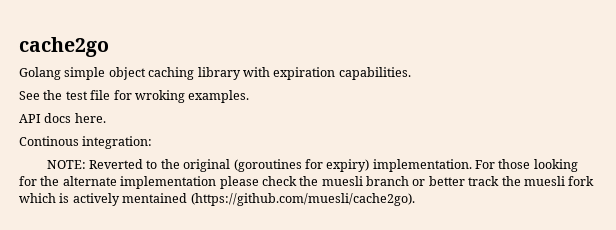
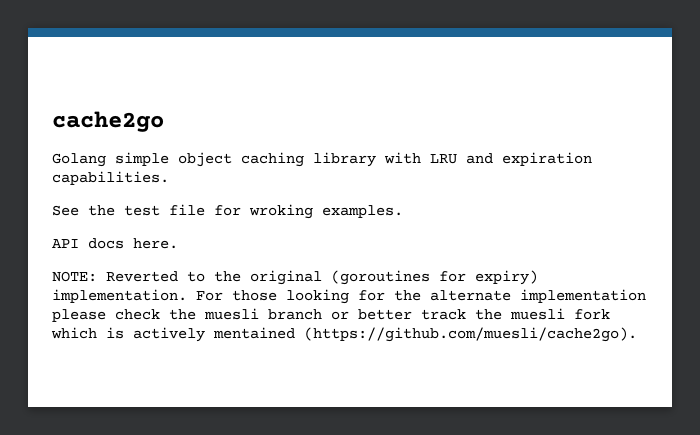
(270, 72) none -> [430,153,493,164] LRU and
[19,136,153,149] // Continous integration: -> (178, 243) none

